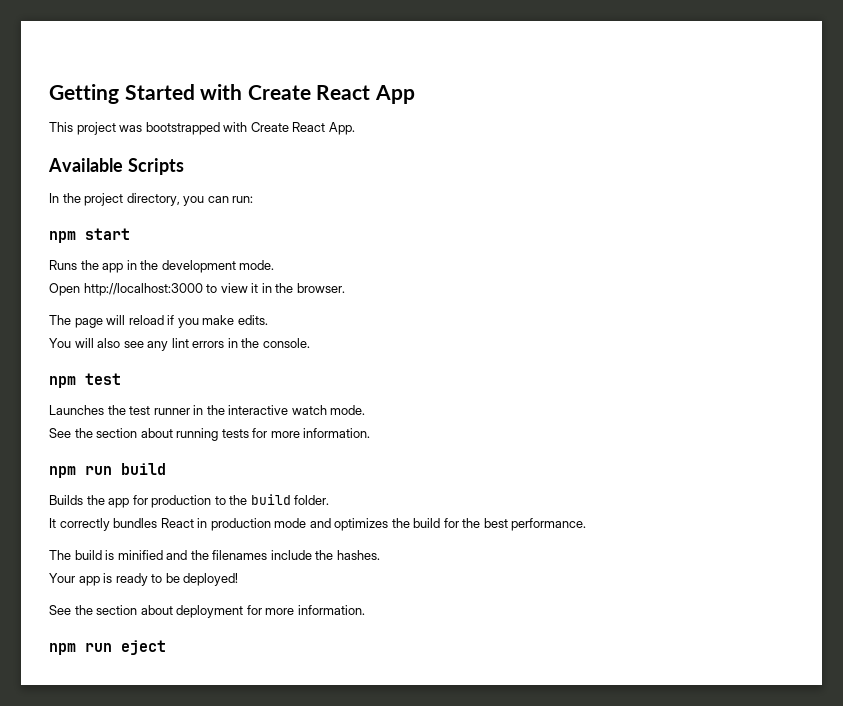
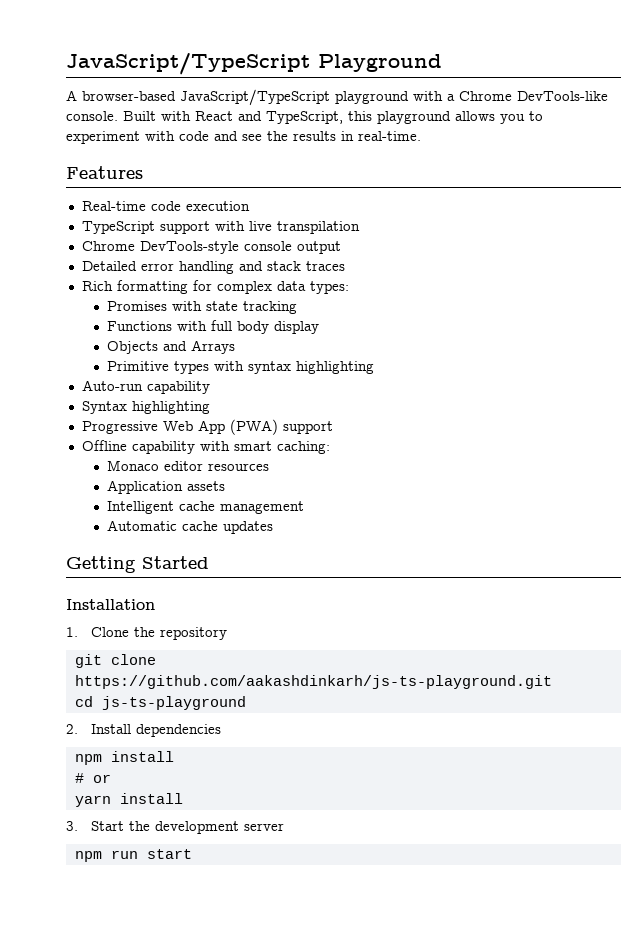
[49,84,415,104] [49,122,355,135] [48,158,184,175] [49,193,254,206] [49,228,130,243] [49,260,275,273] [49,283,345,296] [49,315,268,328] [49,338,310,351] [49,373,121,388] [49,405,366,415] [49,428,371,441] [49,463,166,478] [49,494,330,508] [49,518,587,531] [49,550,380,560] [49,573,239,586] [49,605,365,618] [49,640,166,655] Getting Started with Create React App // This project was bootstrapped with Create React App. // Available Scripts // In the project directory, you can run: // npm start // Runs the app in the development mode. // Open http://localhost:3000 to view it in the browser. // The page will reload if you make edits. // You will also see any lint errors in the console. // npm test // Launches the test runner in the interactive watch mode. // See the section about running tests for more information. // npm run build // Builds the app for production to the build folder. // It correctly bundles React in production mode and optimizes the build for the best performance. // The build is minified and the filenames include the hashes. // Your app is ready to be deployed! // See the section about deployment for more information. // npm run eject -> [66,53,442,75] [66,89,608,106] [66,111,543,124] [66,131,421,144] [66,166,143,179] [81,201,250,211] [81,221,360,234] [81,241,341,254] [81,261,345,274] [81,280,349,294] [106,301,297,314] [106,320,319,334] [106,340,235,354] [106,361,374,374] [81,380,210,394] [81,401,210,414] [81,419,333,435] [81,440,330,454] [106,460,269,471] [106,480,225,494] [106,501,304,514] [106,520,273,534] [66,556,209,573] [66,599,155,610] [66,627,227,640] [74,654,156,668] [74,675,552,689] [74,696,246,710] [66,724,221,737] [74,751,174,765] [74,773,111,783] [74,793,183,807] [66,821,284,834] [74,849,192,862] JavaScript/TypeScript Playground // A browser-based JavaScript/TypeScript playground with a Chrome DevTools-like console. Built with React and TypeScript, this playground allows you to experiment with code and see the results in real-time. // Features // Real-time code execution // TypeScript support with live transpilation // Chrome DevTools-style console output // Detailed error handling and stack traces // Rich formatting for complex data types: // Promises with state tracking // Functions with full body display // Objects and Arrays // Primitive types with syntax highlighting // Auto-run capability // Syntax highlighting // Progressive Web App (PWA) support // Offline capability with smart caching: // Monaco editor resources // Application assets // Intelligent cache management // Automatic cache updates // Getting Started // Installation // 1. Clone the repository // git clone https://github.com/aakashdinkarh/js-ts-playground.git // cd js-ts-playground // 2. Install dependencies // npm install // # or // yarn install // 3. Start the development server // npm run start

